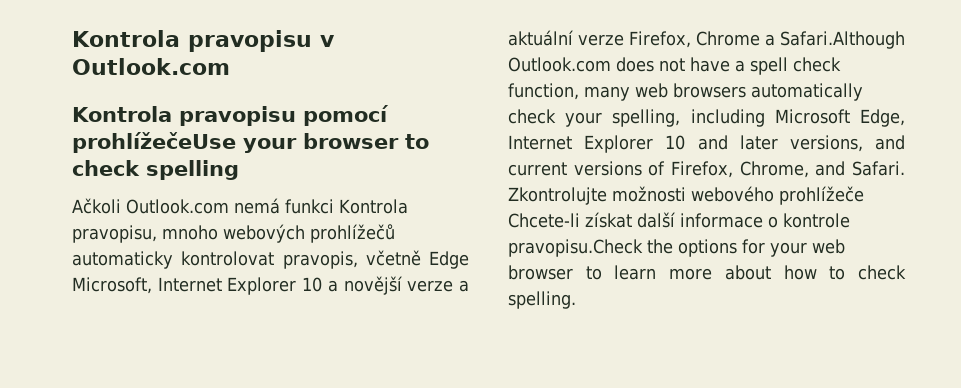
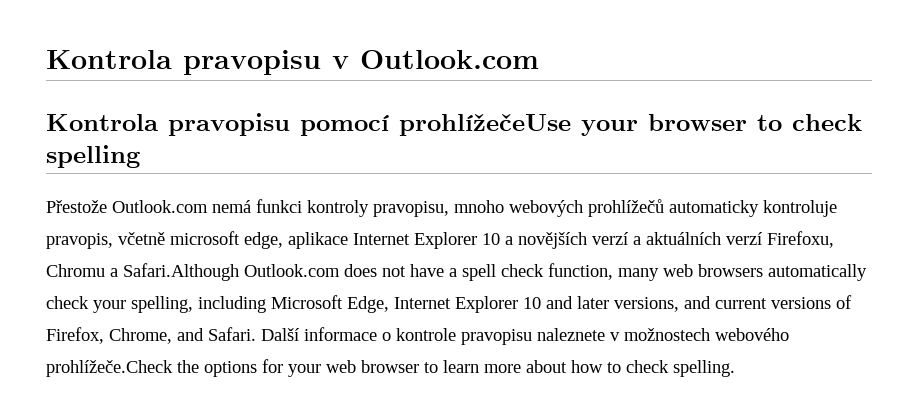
[72,198,121,214] Ačkoli -> [46,200,107,213] Přestože
[339,199,408,214] Kontrola -> [307,200,369,217] kontroly
[181,251,275,266] kontrolovat -> [763,200,837,217] kontroluje
[429,251,469,269] [72,277,152,294] Edge Microsoft, -> [170,231,348,249] microsoft edge, aplikace
[343,276,470,295] [508,30,760,48] novější verze a aktuální verze Firefox, Chrome -> [518,231,834,249] [46,264,105,277] novějších verzí a aktuálních verzí Firefoxu, Chromu
[508,186,864,205] [508,212,850,228] [508,239,643,257] Zkontrolujte možnosti webového prohlížeče Chcete-li získat další informace o kontrole pravopisu.Check -> [261,327,789,345] [46,360,173,377] Další informace o kontrole pravopisu naleznete v možnostech webového prohlížeče.Check

